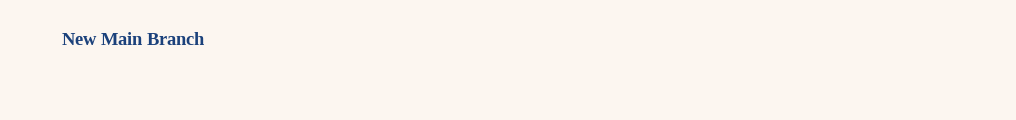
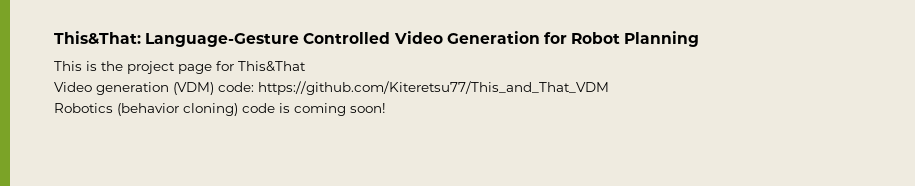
[62,32,205,45] New Main Branch -> [54,31,700,47] [54,61,306,74] [54,81,609,95] [54,103,386,116] This&That: Language-Gesture Controlled Video Generation for Robot Planning // This is the project page for This&That // Video generation (VDM) code: https://github.com/Kiteretsu77/This_and_That_VDM // Robotics (behavior cloning) code is coming soon!

